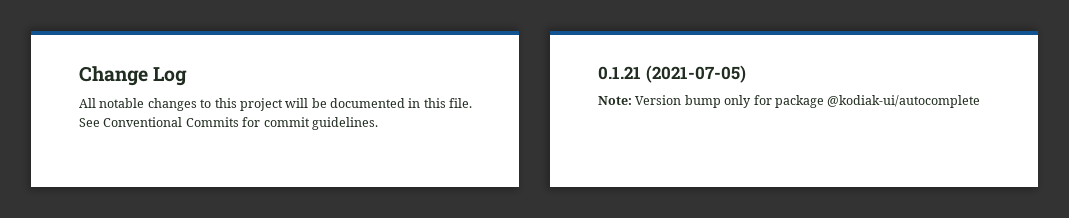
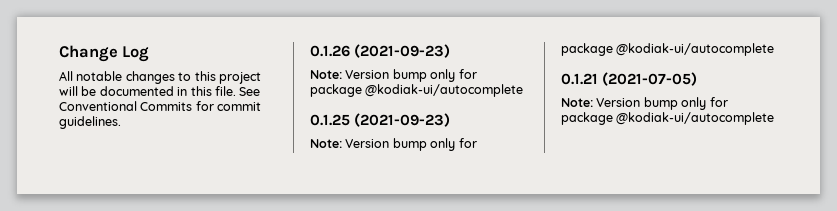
(378, 123) none -> [310,44,451,58] [310,69,477,82] [310,84,524,97] [310,113,451,127] [310,138,477,151] [561,43,775,56] // 0.1.26 (2021-09-23) // Note: Version bump only for package @kodiak-ui/autocomplete // 0.1.25 (2021-09-23) // Note: Version bump only for package @kodiak-ui/autocomplete

